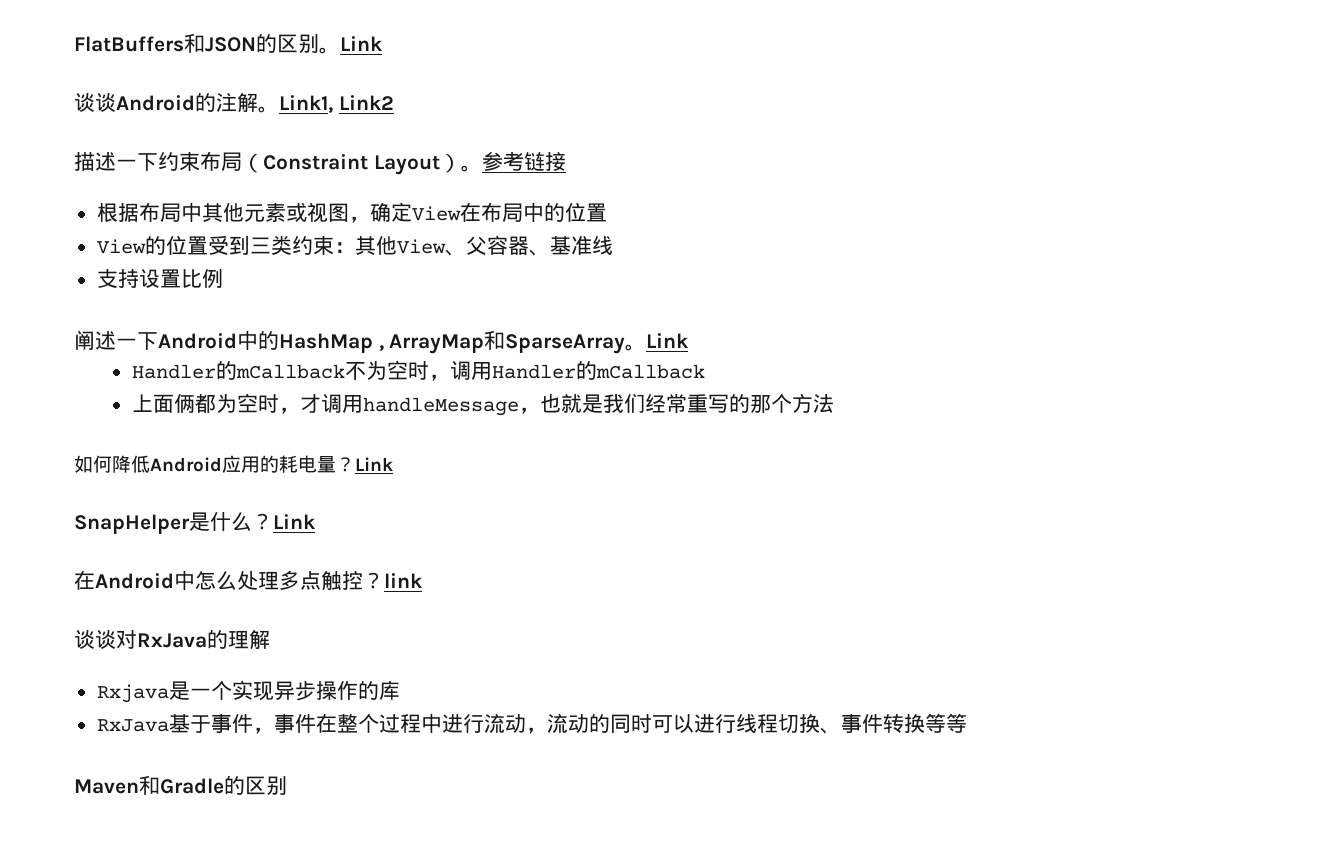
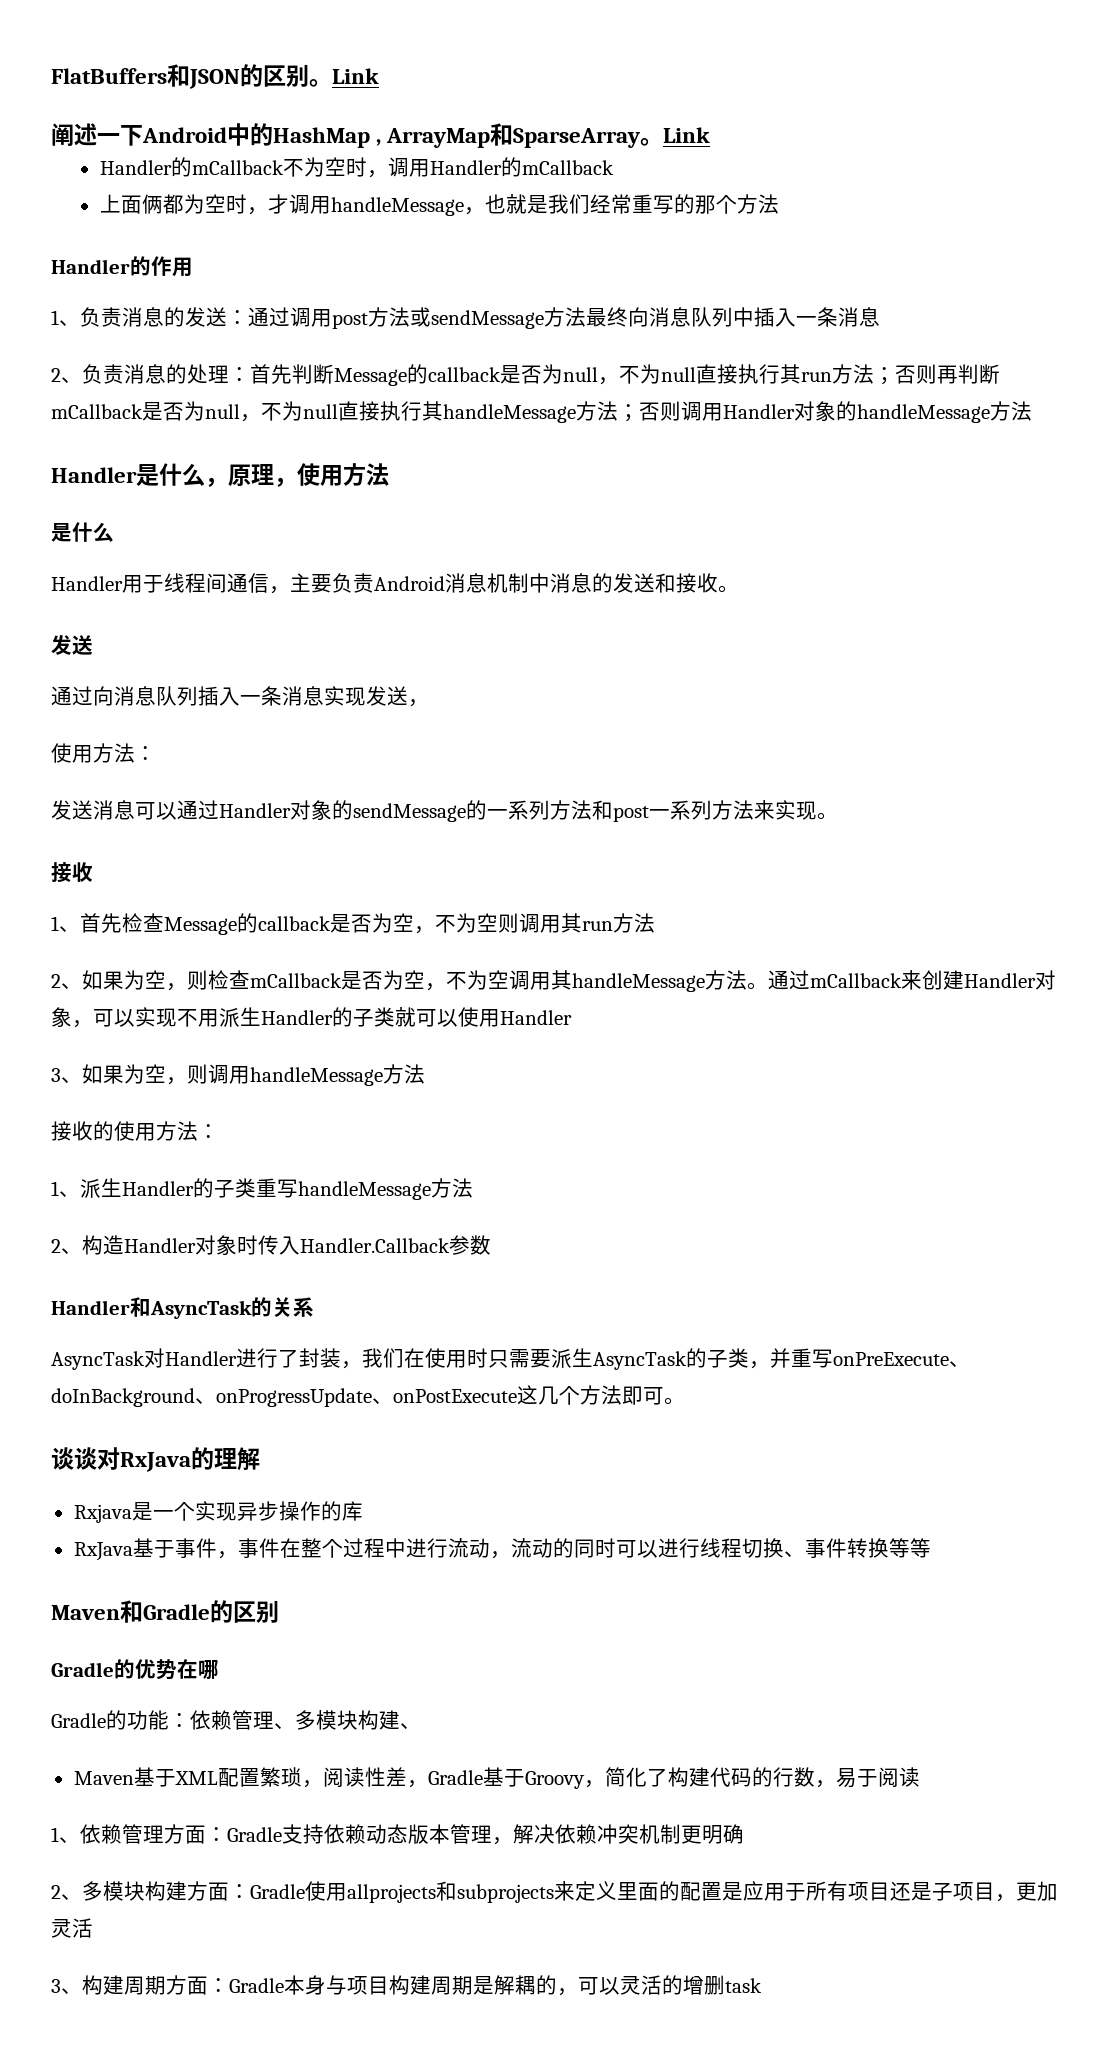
[74,92,394,113] [74,151,566,175] [96,202,607,223] [96,235,613,256] [96,268,223,289] // 谈谈Android的注解。Link1, Link2 // 描述一下约束布局（Constraint Layout）。参考链接 // 根据布局中其他元素或视图，确定View在布局中的位置 // View的位置受到三类约束：其他View、父容器、基准线 // 支持设置比例 -> (379, 76) none
[74,455,393,473] [74,512,316,534] [74,570,423,591] 如何降低Android应用的耗电量？Link // SnapHelper是什么？Link // 在Android中怎么处理多点触控？link -> [51,256,193,277] [51,307,880,329] [51,364,1000,386] [51,401,1032,423] [51,463,389,487] [51,522,114,542] [51,573,739,594] [51,635,93,655] [51,686,429,707] [51,743,156,763] [51,800,838,822] [51,862,93,883] [51,913,655,935] [51,970,1056,992] [51,1007,572,1028] [51,1064,425,1086] [51,1121,219,1141] [51,1178,473,1200] [51,1235,491,1255] [51,1297,314,1319] [51,1348,970,1370] [51,1385,685,1407] Handler的作用 // 1、负责消息的发送：通过调用post方法或sendMessage方法最终向消息队列中插入一条消息 // 2、负责消息的处理：首先判断Message的callback是否为null，不为null直接执行其run方法；否则再判断mCallback是否为null，不为null直接执行其handleMessage方法；否则调用Handler对象的handleMessage方法 // Handler是什么，原理，使用方法 // 是什么 // Handler用于线程间通信，主要负责Android消息机制中消息的发送和接收。 // 发送 // 通过向消息队列插入一条消息实现发送， // 使用方法： // 发送消息可以通过Handler对象的sendMessage的一系列方法和post一系列方法来实现。 // 接收 // 1、首先检查Message的callback是否为空，不为空则调用其run方法 // 2、如果为空，则检查mCallback是否为空，不为空调用其handleMessage方法。通过mCallback来创建Handler对象，可以实现不用派生Handler的子类就可以使用Handler // 3、如果为空，则调用handleMessage方法 // 接收的使用方法： // 1、派生Handler的子类重写handleMessage方法 // 2、构造Handler对象时传入Handler.Callback参数 // Handler和AsyncTask的关系 // AsyncTask对Handler进行了封装，我们在使用时只需要派生AsyncTask的子类，并重写onPreExecute、doInBackground、onProgressUpdate、onPostExecute这几个方法即可。
(287, 785) none -> [51,1659,219,1680] [51,1710,421,1730] [73,1767,920,1789] [51,1824,744,1845] [51,1881,1058,1903] [51,1918,93,1938] [51,1975,762,1996] // Gradle的优势在哪 // Gradle的功能：依赖管理、多模块构建、 // Maven基于XML配置繁琐，阅读性差，Gradle基于Groovy，简化了构建代码的行数，易于阅读 // 1、依赖管理方面：Gradle支持依赖动态版本管理，解决依赖冲突机制更明确 // 2、多模块构建方面：Gradle使用allprojects和subprojects来定义里面的配置是应用于所有项目还是子项目，更加灵活 // 3、构建周期方面：Gradle本身与项目构建周期是解耦的，可以灵活的增删task

